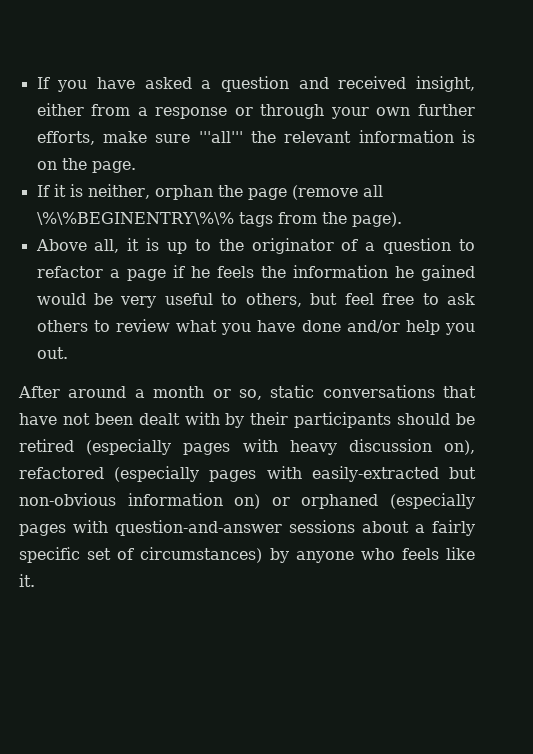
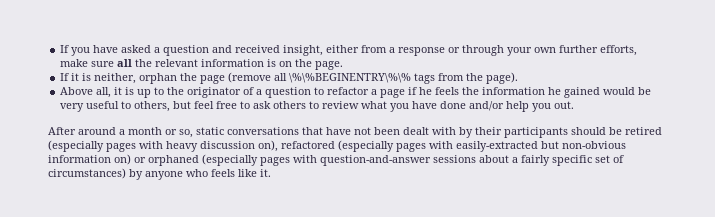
[198,131,243,143] '''all''' -> [117,59,133,67] all

